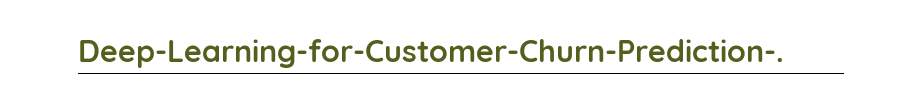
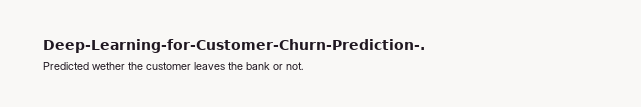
(784, 53) none -> [43,62,303,70] // Predicted wether the customer leaves the bank or not.

